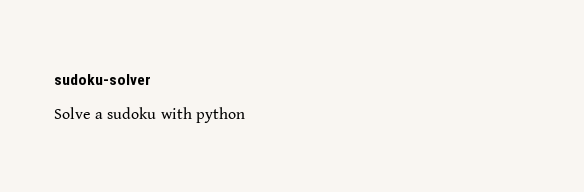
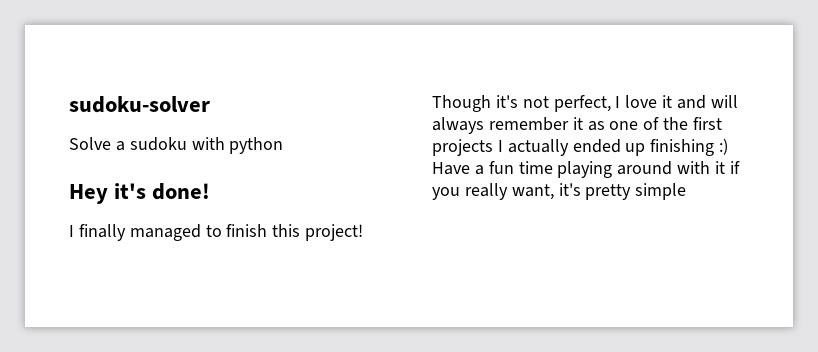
(245, 115) none -> [69,183,211,204] [69,224,364,241] [432,95,738,112] [432,117,723,134] [432,138,729,156] [432,161,740,178] [432,183,687,200] // Hey it's done! // I finally managed to finish this project! Though it's not perfect, I love it and will always remember it as one of the first projects I actually ended up finishing :) Have a fun time playing around with it if you really want, it's pretty simple

